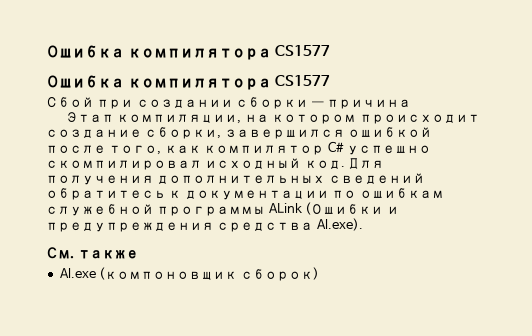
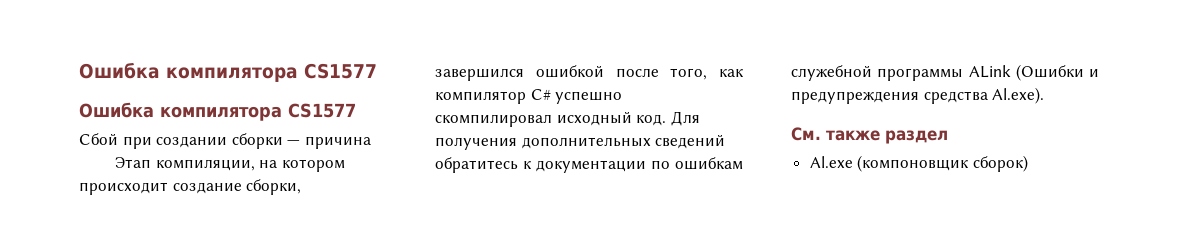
(138, 254) none -> [885,130,948,144] раздел

